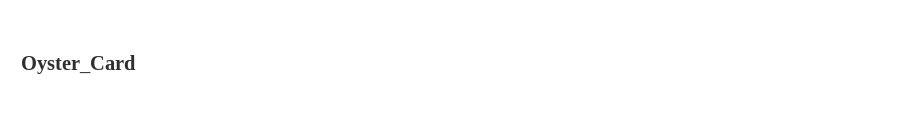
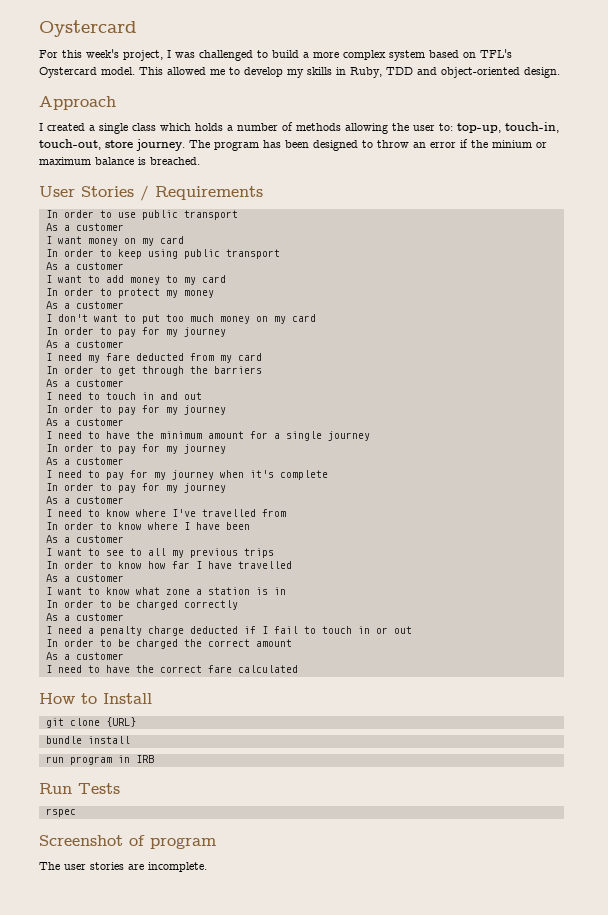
[21,55,136,74] Oyster_Card -> [39,20,137,37] [39,49,512,61] [39,67,560,78] [39,96,116,110] [39,122,559,134] [39,139,547,151] [39,157,200,165] [39,185,263,201] [45,210,238,220] [45,223,124,231] [45,236,184,246] [45,249,280,259] [45,262,124,270] [45,275,226,285] [45,288,214,298] [45,301,124,309] [45,314,316,324] [45,327,226,337] [45,340,124,348] [45,353,262,363] [45,366,262,376] [45,379,124,387] [45,392,202,400] [45,405,226,415] [45,418,124,426] [45,431,370,441] [45,444,226,454] [45,457,124,465] [45,470,328,480] [45,483,226,493] [45,496,124,504] [45,509,286,517] [45,522,250,530] [45,535,124,543] [45,548,274,558] [45,561,292,569] [45,574,124,582] [45,587,286,595] [45,600,238,610] [45,613,124,621] [45,626,412,636] [45,639,292,649] [45,652,124,660] [45,665,298,673] [39,693,152,704] [45,717,136,728] [45,736,130,744] [45,755,154,765] [39,783,120,794] [45,808,76,817] [39,835,216,849] [39,862,207,872] Oystercard // For this week's project, I was challenged to build a more complex system based on TFL's Oystercard model. This allowed me to develop my skills in Ruby, TDD and object-oriented design. // Approach // I created a single class which holds a number of methods allowing the user to: top-up, touch-in, touch-out, store journey. The program has been designed to throw an error if the minium or maximum balance is breached. // User Stories / Requirements // In order to use public transport // As a customer // I want money on my card // In order to keep using public transport // As a customer // I want to add money to my card // In order to protect my money // As a customer // I don't want to put too much money on my card // In order to pay for my journey // As a customer // I need my fare deducted from my card // In order to get through the barriers // As a customer // I need to touch in and out // In order to pay for my journey // As a customer // I need to have the minimum amount for a single journey // In order to pay for my journey // As a customer // I need to pay for my journey when it's complete // In order to pay for my journey // As a customer // I need to know where I've travelled from // In order to know where I have been // As a customer // I want to see to all my previous trips // In order to know how far I have travelled // As a customer // I want to know what zone a station is in // In order to be charged correctly // As a customer // I need a penalty charge deducted if I fail to touch in or out // In order to be charged the correct amount // As a customer // I need to have the correct fare calculated // How to Install // git clone {URL} // bundle install // run program in IRB // Run Tests // rspec // Screenshot of program // The user stories are incomplete.

